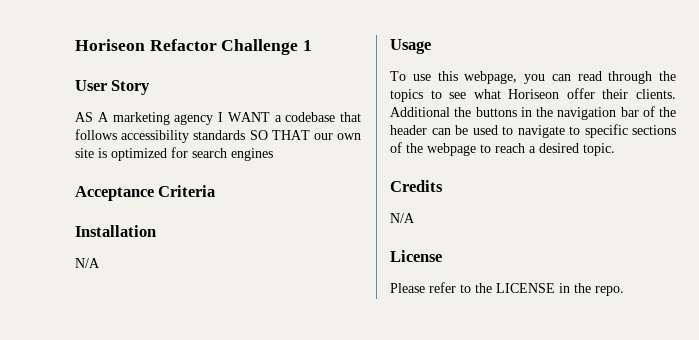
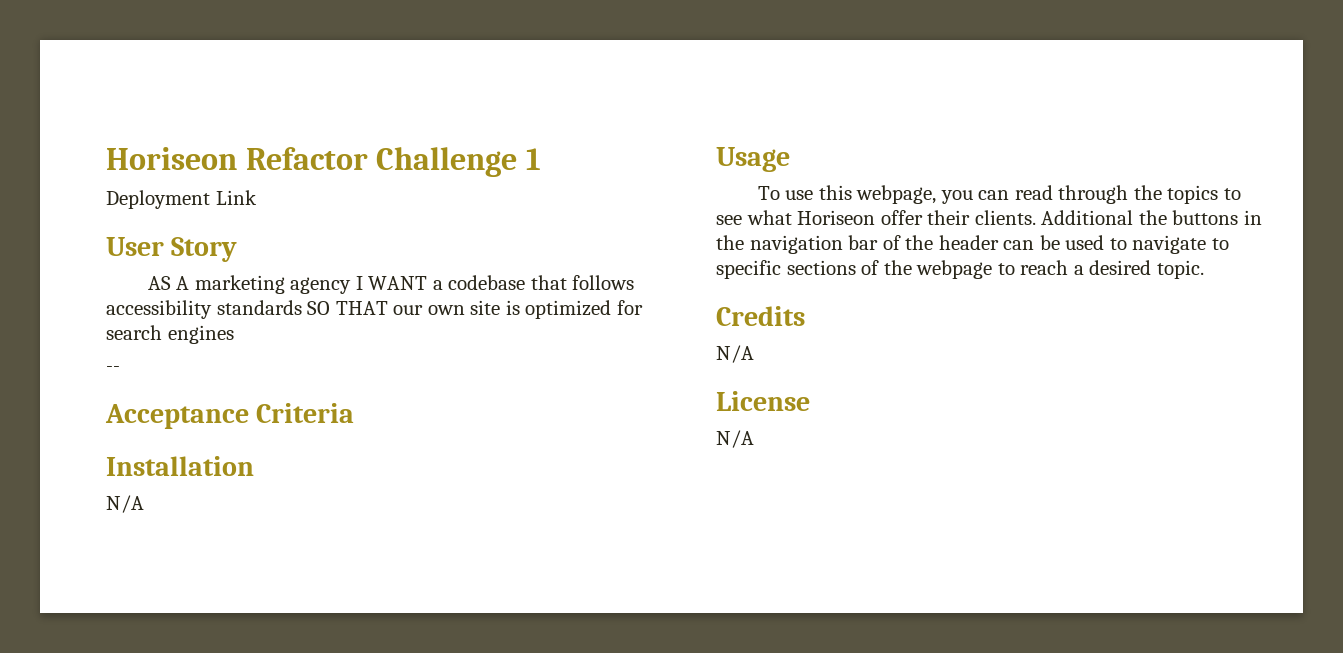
(313, 45) none -> [106,190,257,209] // Deployment Link
(273, 154) none -> [106,366,120,372] // --
[390,282,624,296] Please refer to the LICENSE in the repo. -> [716,430,754,448] N/A

